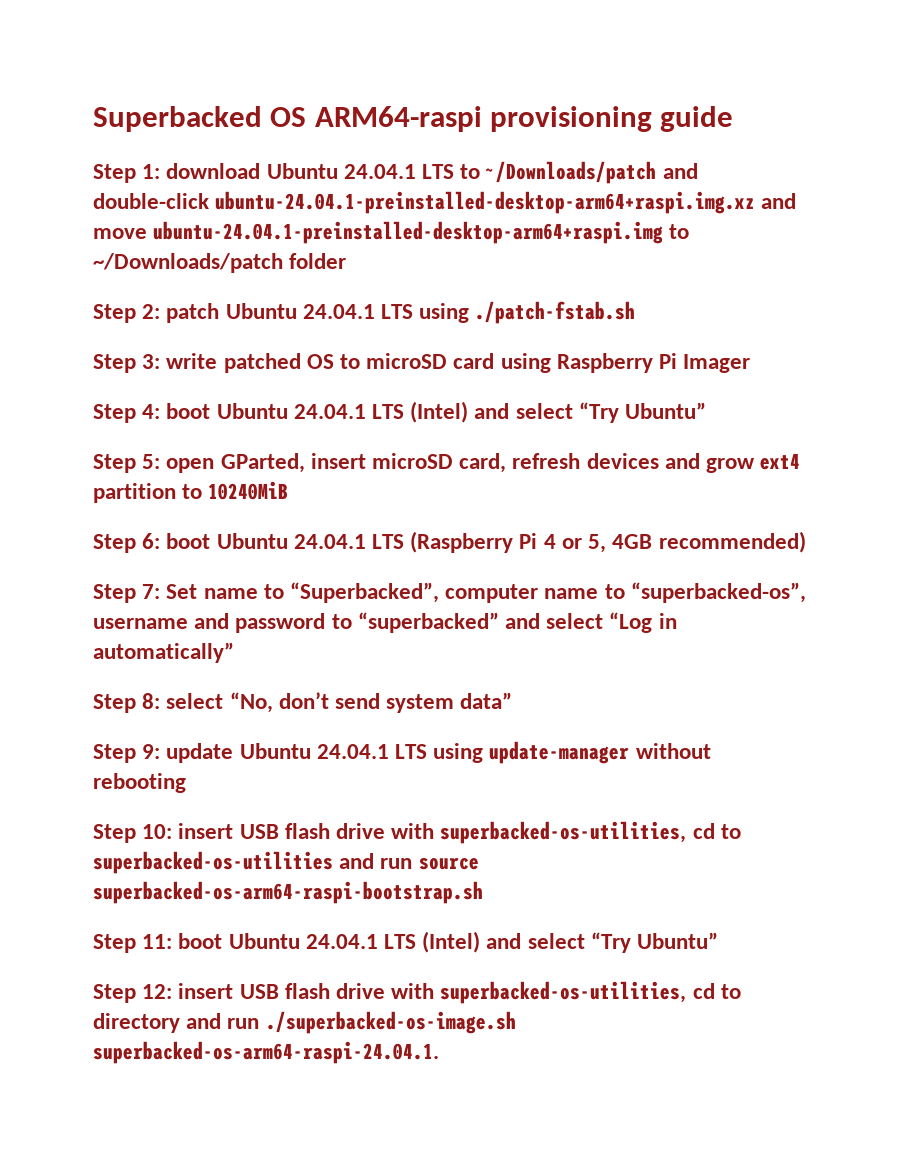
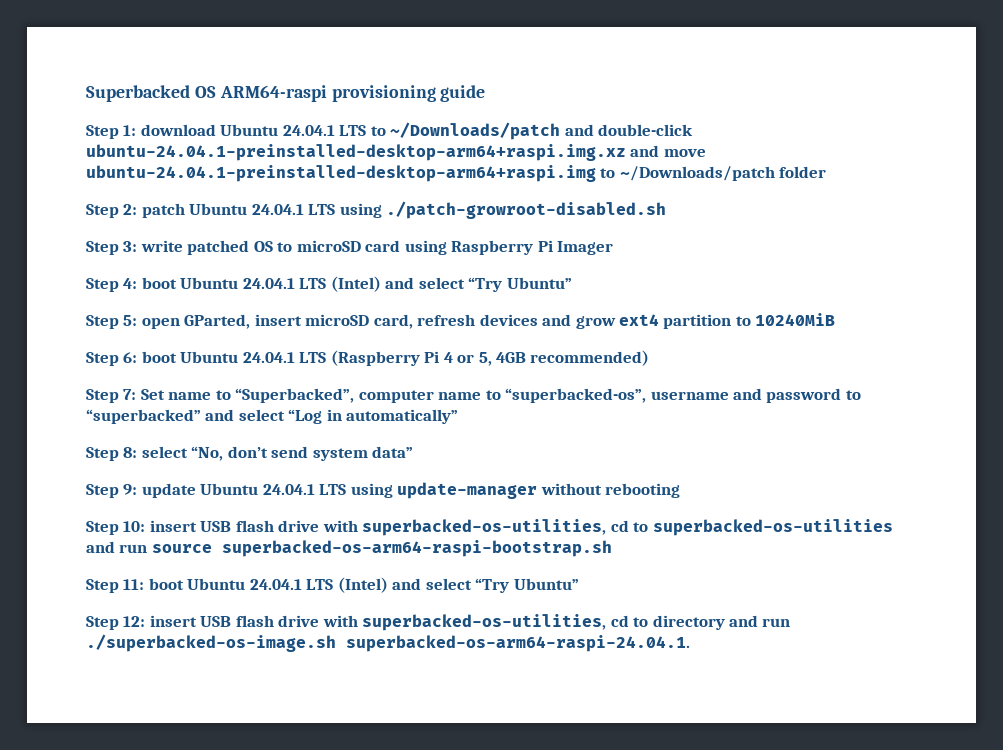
[475,301,636,324] ./patch-fstab.sh -> [386,201,667,219] ./patch-growroot-disabled.sh

